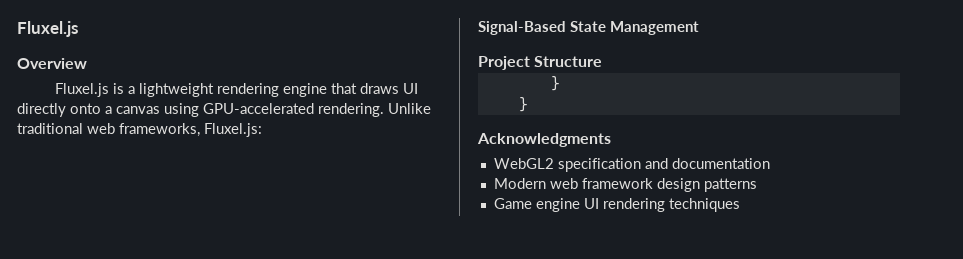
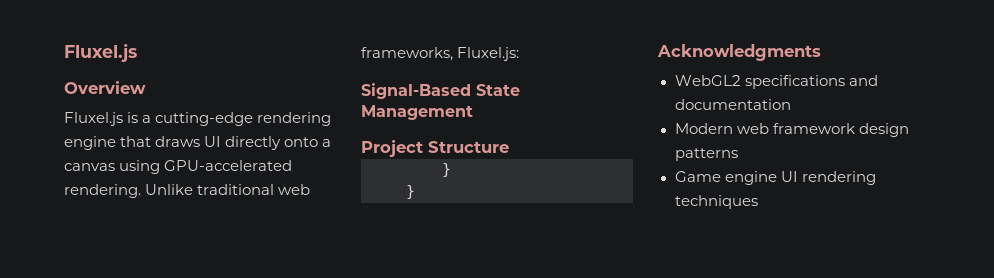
[138,83,214,97] lightweight -> [155,112,254,126] cutting-edge
[557,158,641,172] specification -> [744,75,845,89] specifications

